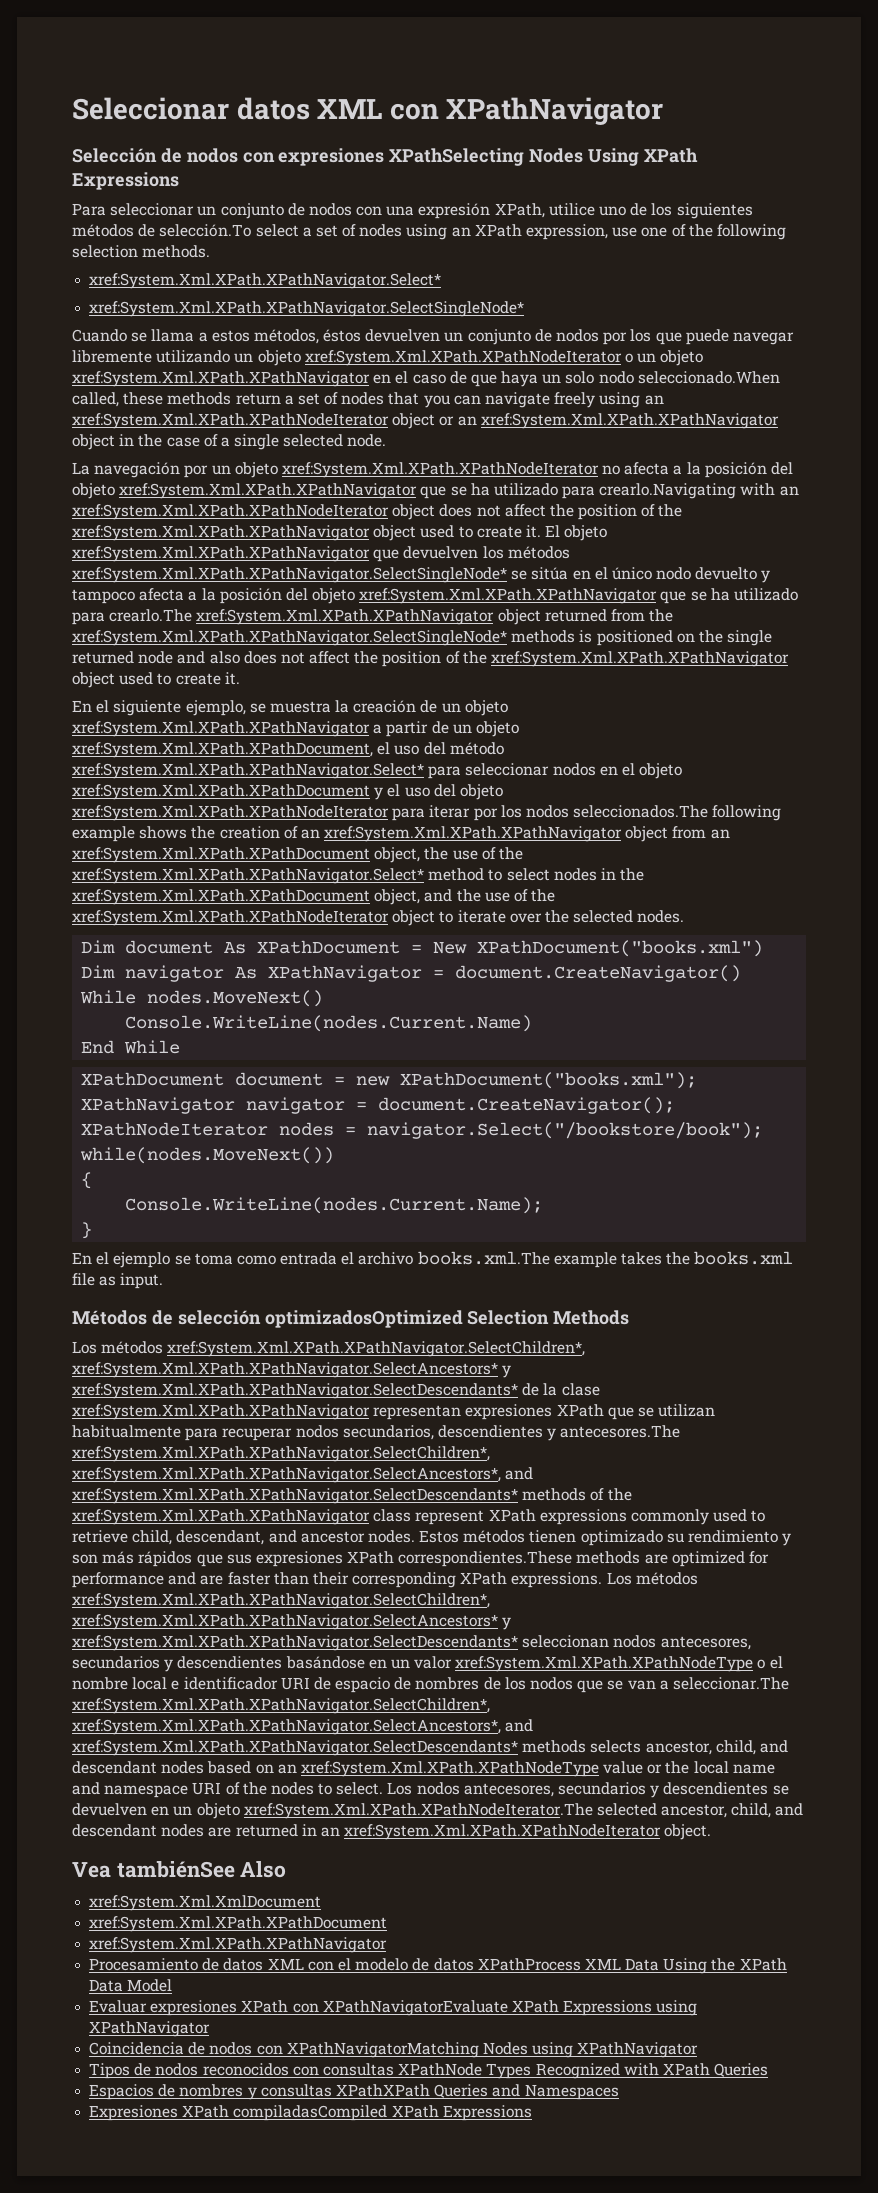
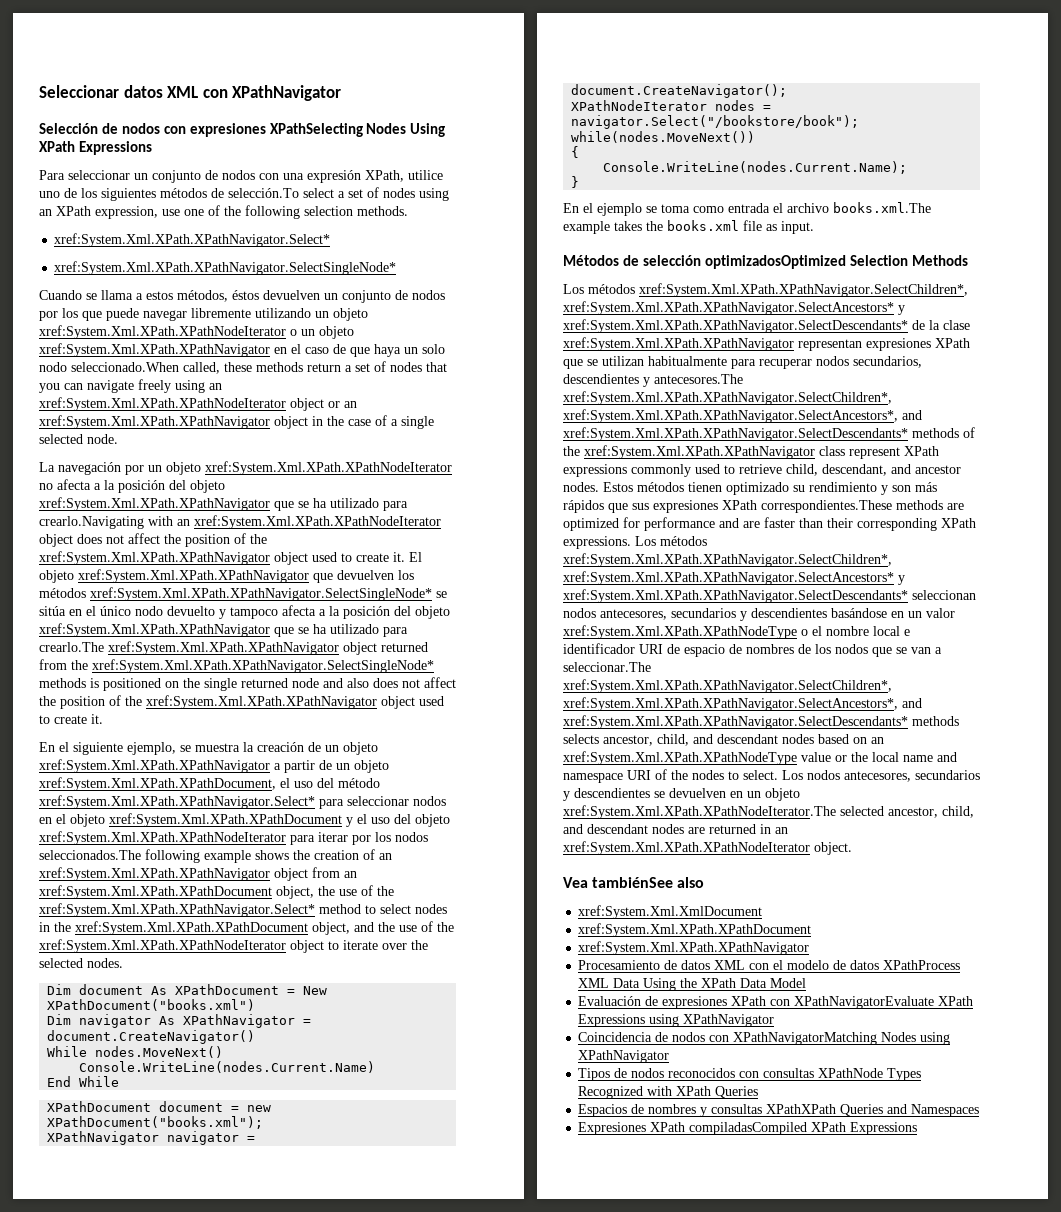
[240,1861,287,1878] Also -> [677,877,705,888] also
[89,2000,148,2013] Evaluar -> [578,996,659,1006] Evaluación de

